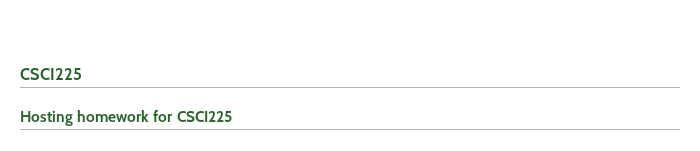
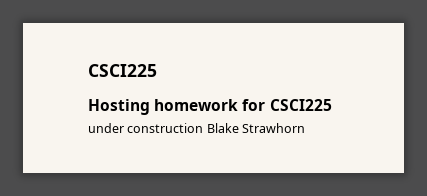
(232, 116) none -> [88,123,306,133] // under construction Blake Strawhorn

